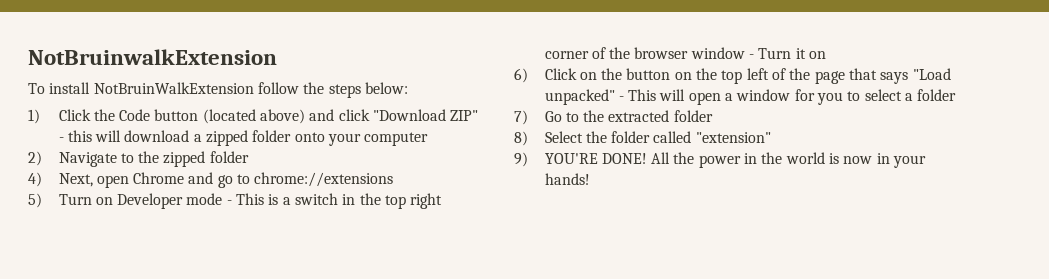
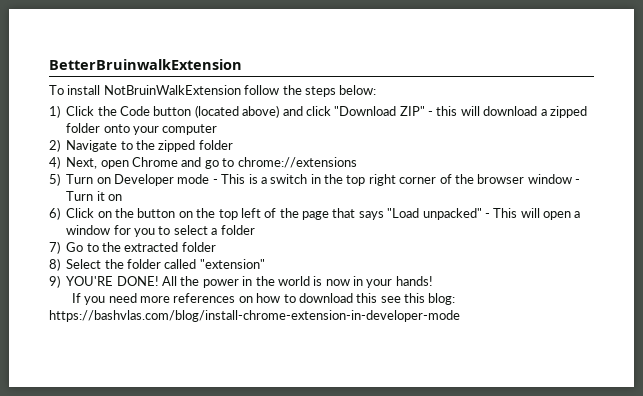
[28,49,277,65] NotBruinwalkExtension -> [49,59,242,70] BetterBruinwalkExtension
(590, 179) none -> [71,293,456,305] [49,310,460,322] // If you need more references on how to download this see this blog: https://bashvlas.com/blog/install-chrome-extension-in-developer-mode

